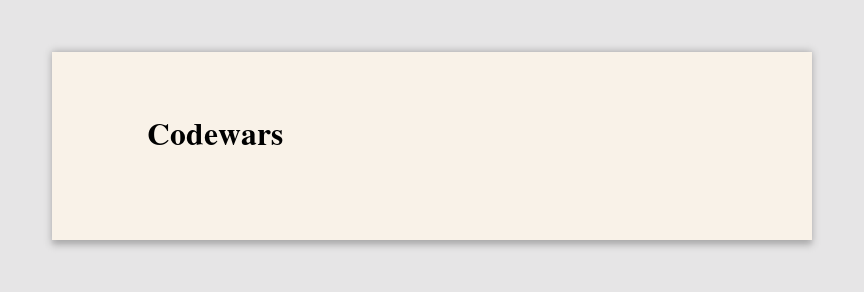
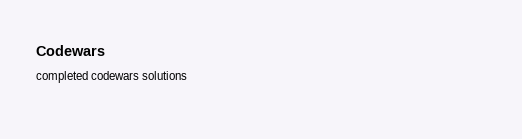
(283, 134) none -> [36,71,188,83] // completed codewars solutions

